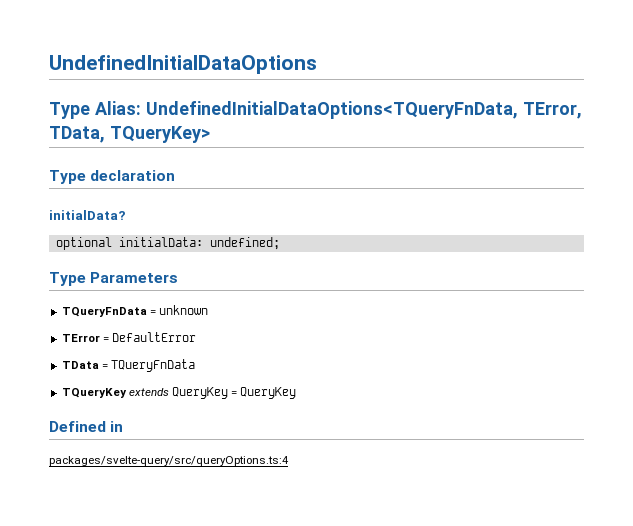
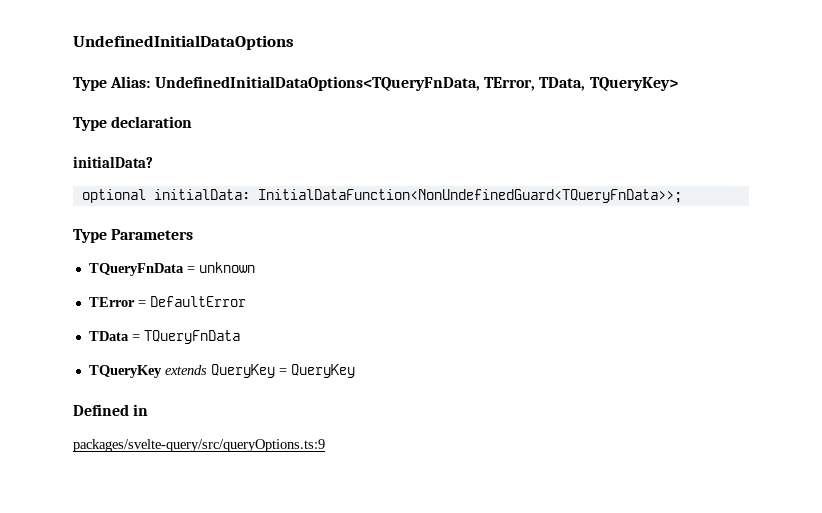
[209,237,280,250] undefined; -> [257,189,682,203] InitialDataFunction<NonUndefinedGuard<TQueryFnData>>;
[49,456,289,466] packages/svelte-query/src/queryOptions.ts:4 -> [73,439,325,452] packages/svelte-query/src/queryOptions.ts:9

